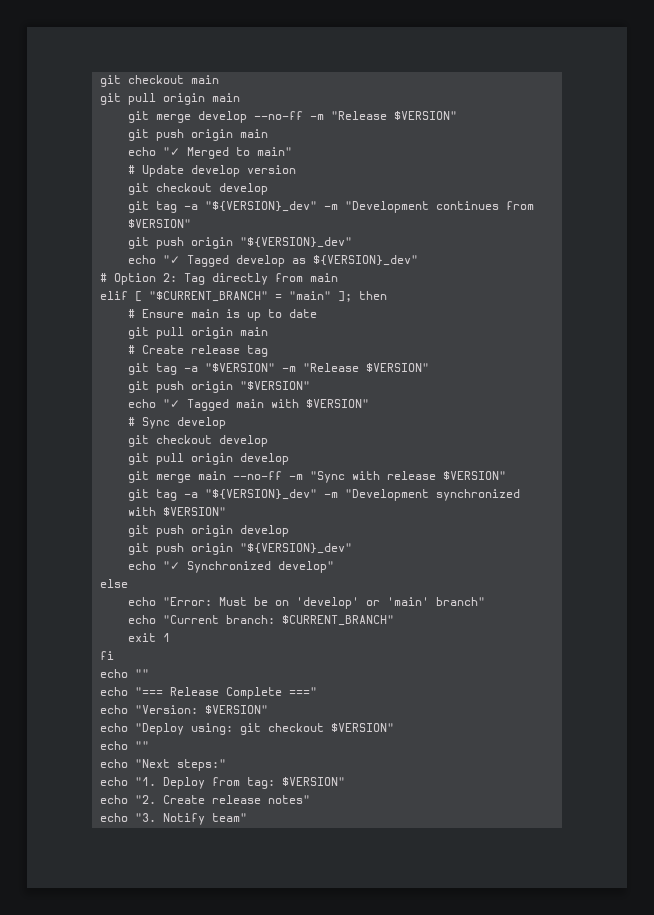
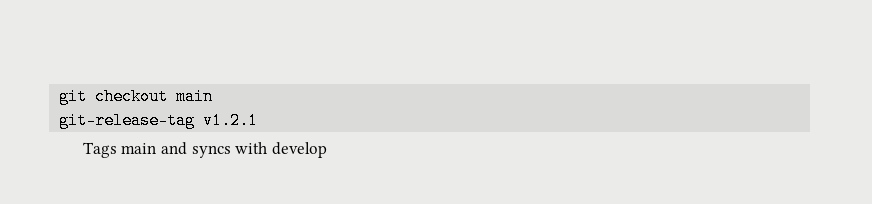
[99,93,240,105] [127,111,457,123] [127,129,268,141] [127,147,292,159] [127,165,296,177] [127,183,268,195] [127,201,534,213] [127,219,191,228] [127,237,352,249] [127,255,418,267] [99,273,338,285] [99,291,387,302] [127,309,317,321] [127,327,268,339] [127,345,268,357] [127,363,429,375] [127,381,310,393] [127,399,369,411] [127,417,226,429] [127,435,268,447] [127,453,289,465] [127,471,506,483] [127,489,520,501] [127,507,226,516] [127,525,289,537] [127,543,352,555] [127,561,334,573] [99,579,128,588] [127,597,485,609] [127,615,394,626] [127,633,170,642] [99,651,114,660] [99,669,149,678] [99,687,317,699] [99,705,268,714] [99,723,394,735] [99,741,149,750] [99,759,226,771] [99,777,345,789] [99,795,310,804] [99,813,247,825] git pull origin main // git merge develop --no-ff -m "Release $VERSION" // git push origin main // echo "✓ Merged to main" // # Update develop version // git checkout develop // git tag -a "${VERSION}_dev" -m "Development continues from $VERSION" // git push origin "${VERSION}_dev" // echo "✓ Tagged develop as ${VERSION}_dev" // # Option 2: Tag directly from main // elif [ "$CURRENT_BRANCH" = "main" ]; then // # Ensure main is up to date // git pull origin main // # Create release tag // git tag -a "$VERSION" -m "Release $VERSION" // git push origin "$VERSION" // echo "✓ Tagged main with $VERSION" // # Sync develop // git checkout develop // git pull origin develop // git merge main --no-ff -m "Sync with release $VERSION" // git tag -a "${VERSION}_dev" -m "Development synchronized with $VERSION" // git push origin develop // git push origin "${VERSION}_dev" // echo "✓ Synchronized develop" // else // echo "Error: Must be on 'develop' or 'main' branch" // echo "Current branch: $CURRENT_BRANCH" // exit 1 // fi // echo "" // echo "=== Release Complete ===" // echo "Version: $VERSION" // echo "Deploy using: git checkout $VERSION" // echo "" // echo "Next steps:" // echo "1. Deploy from tag: $VERSION" // echo "2. Create release notes" // echo "3. Notify team" -> [59,112,259,129] [82,142,327,158] git-release-tag v1.2.1 // Tags main and syncs with develop

